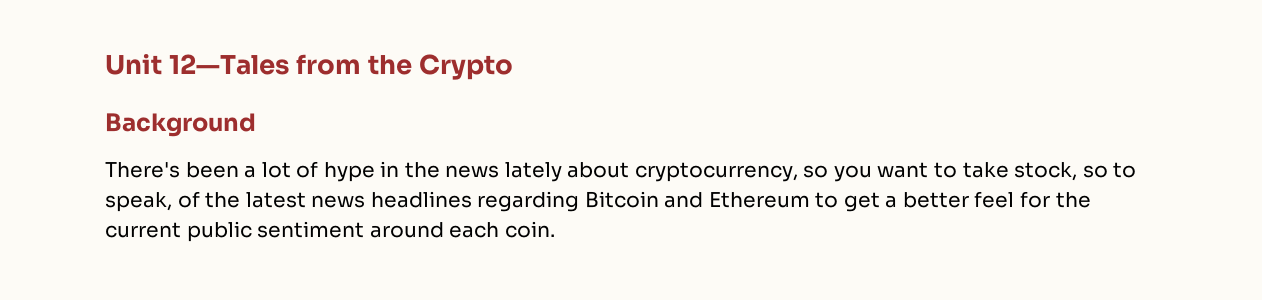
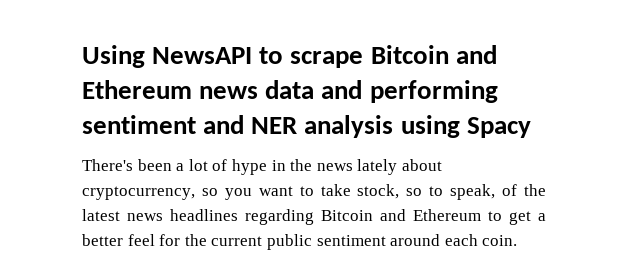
[105,54,514,80] [105,113,256,137] Unit 12—Tales from the Crypto // Background -> [82,45,497,68] [82,80,498,103] [82,115,531,138] Using NewsAPI to scrape Bitcoin and Ethereum news data and performing sentiment and NER analysis using Spacy

